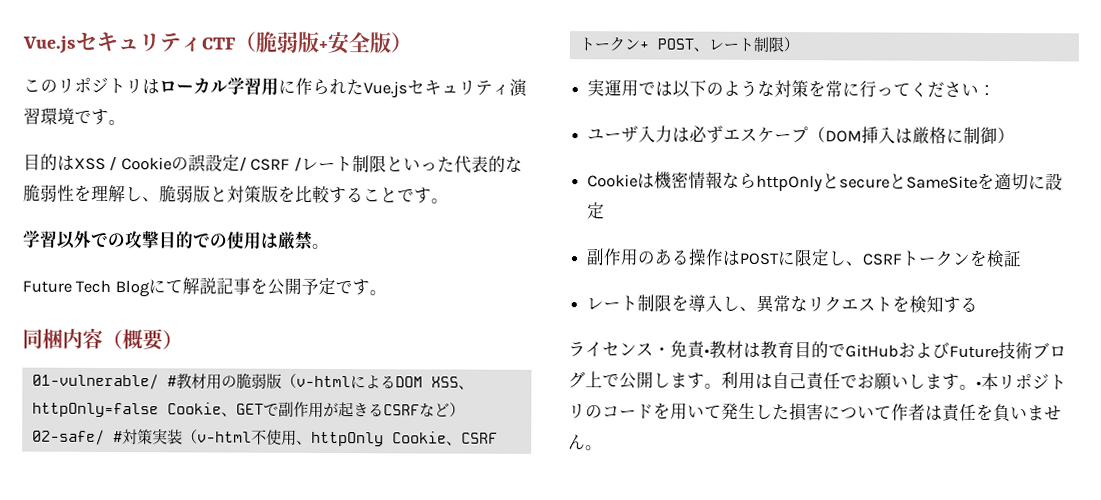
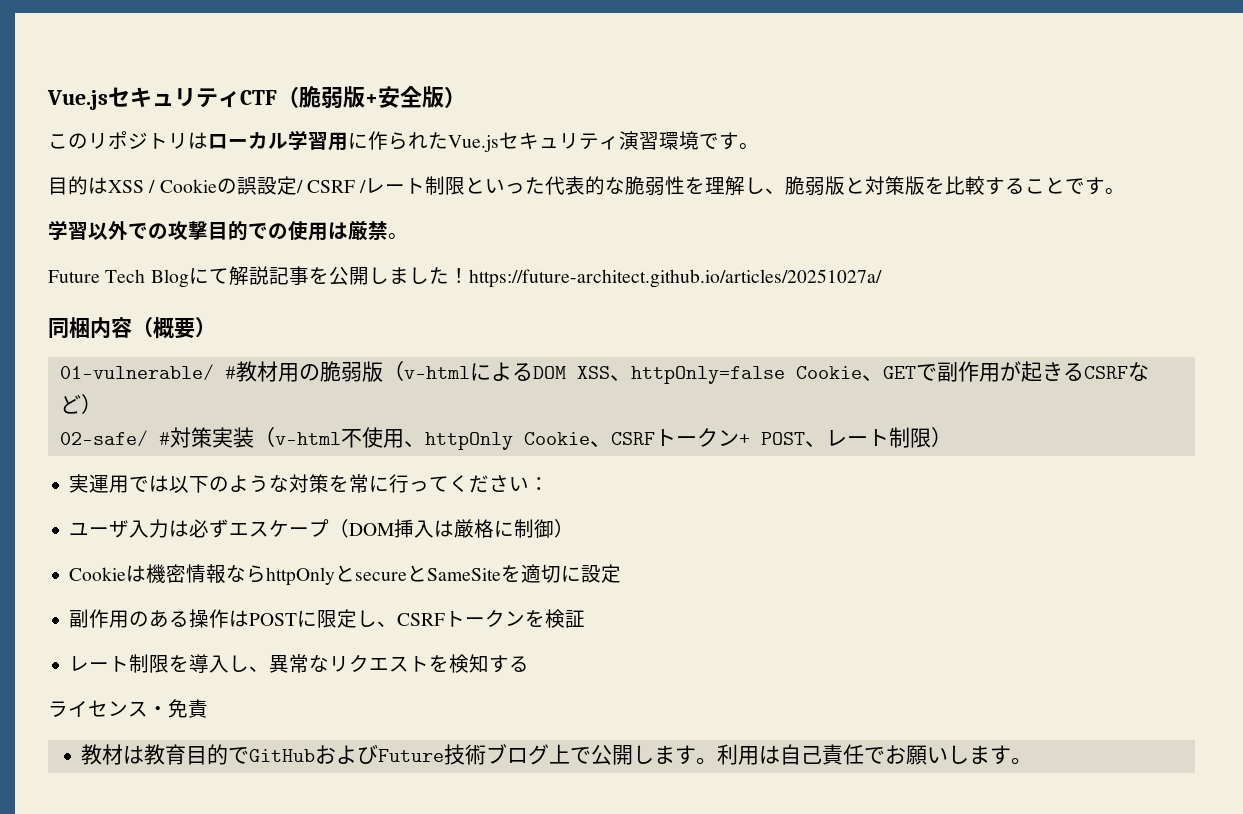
[300,277,387,296] 予定です。 -> [368,267,882,288] しました！https://future-architect.github.io/articles/20251027a/
[704,348,710,356] • -> (208, 708) //
[976,372,1067,391] [568,402,1062,423] [568,434,603,451] •本リポジトリのコードを用いて発生した損害について作者は責任を負いません。 -> (1033, 761) none

